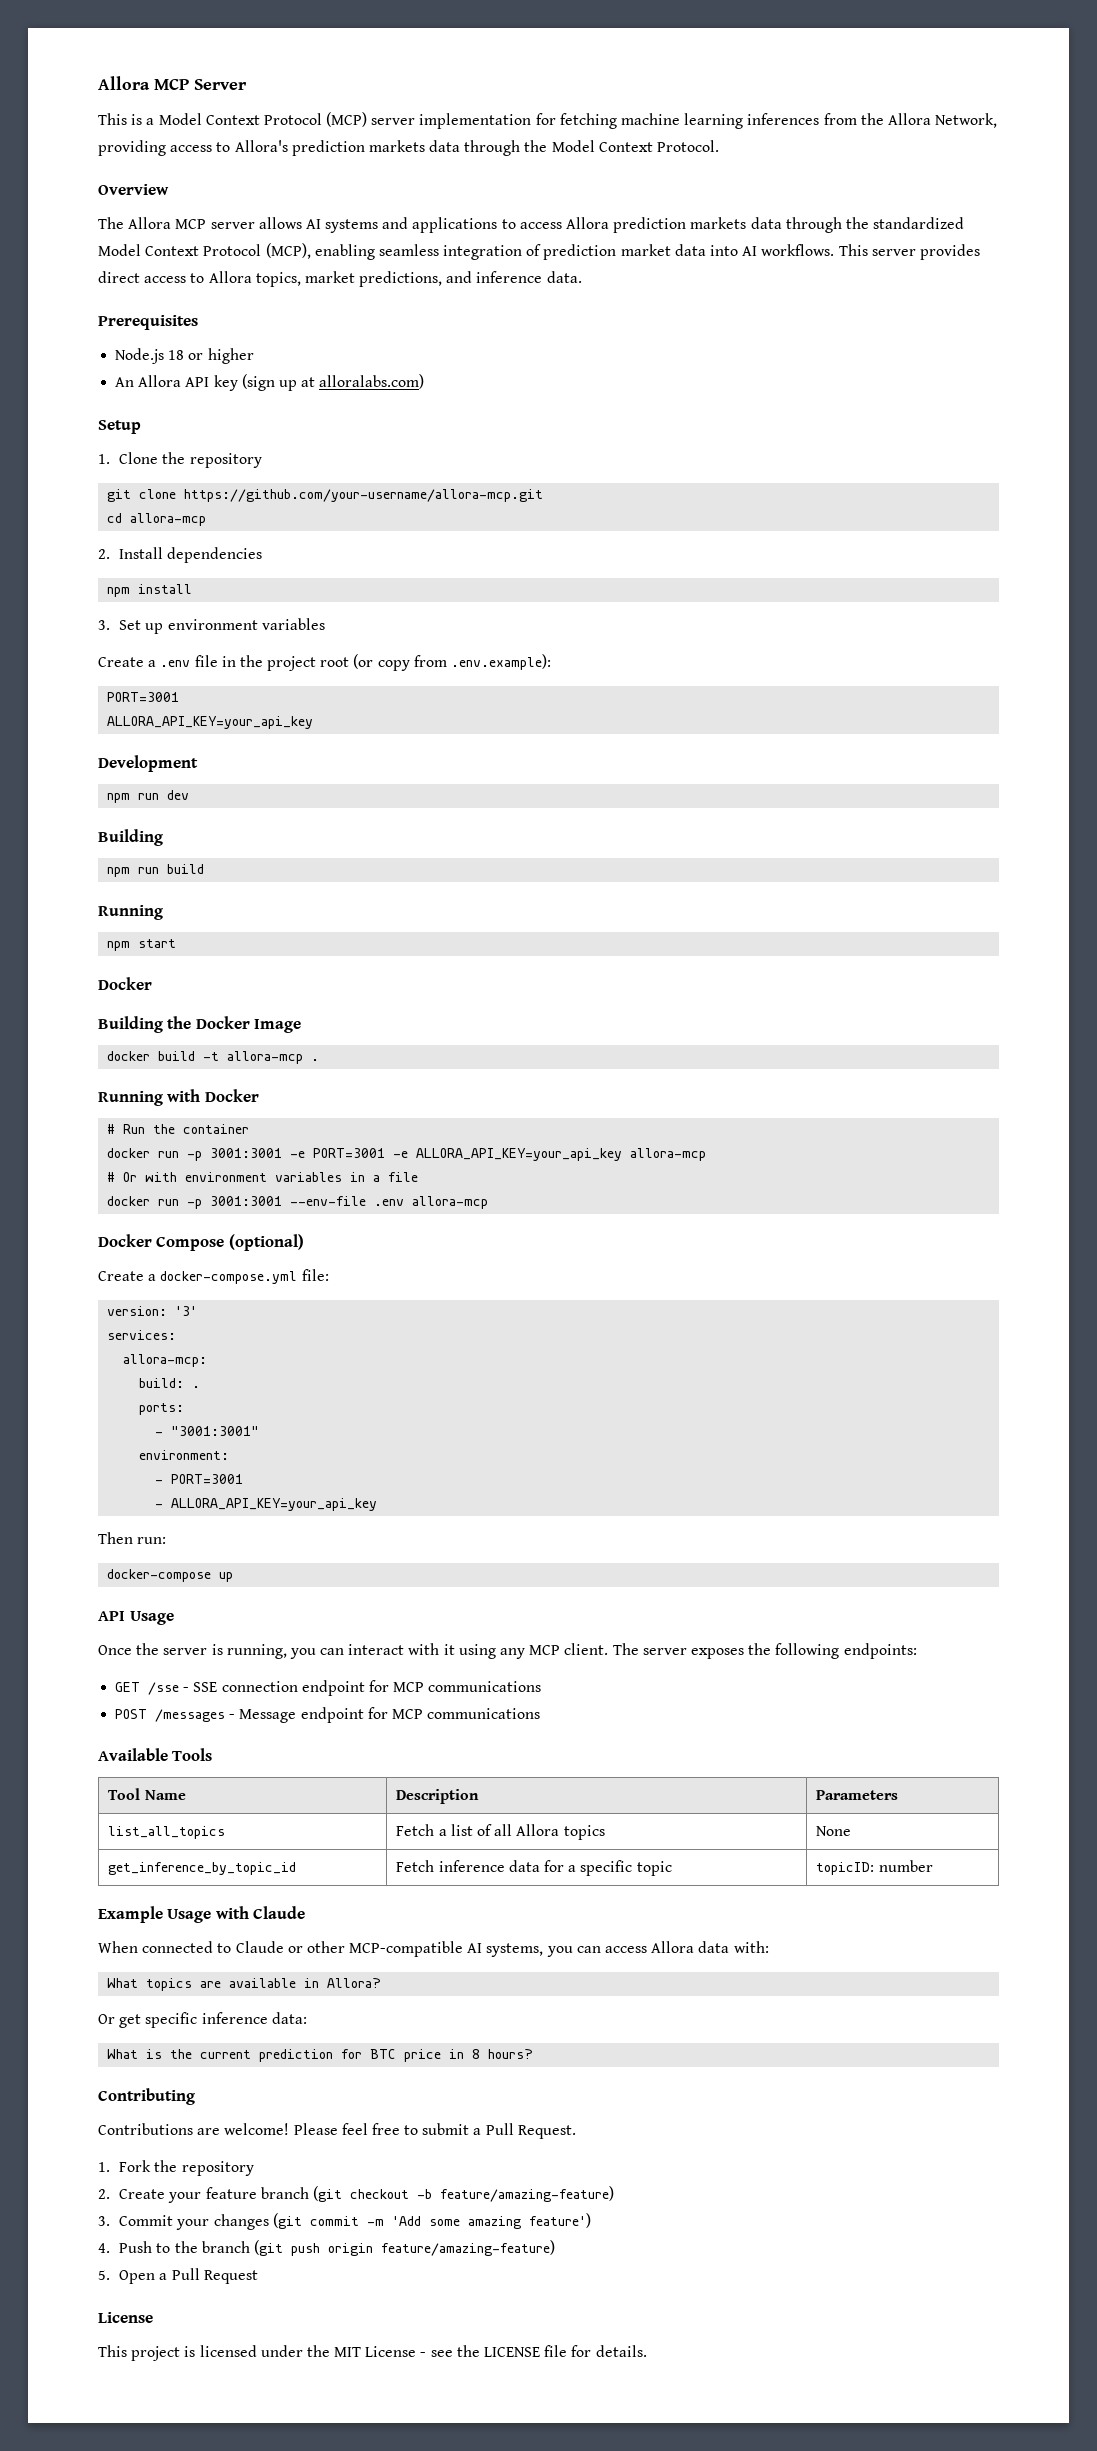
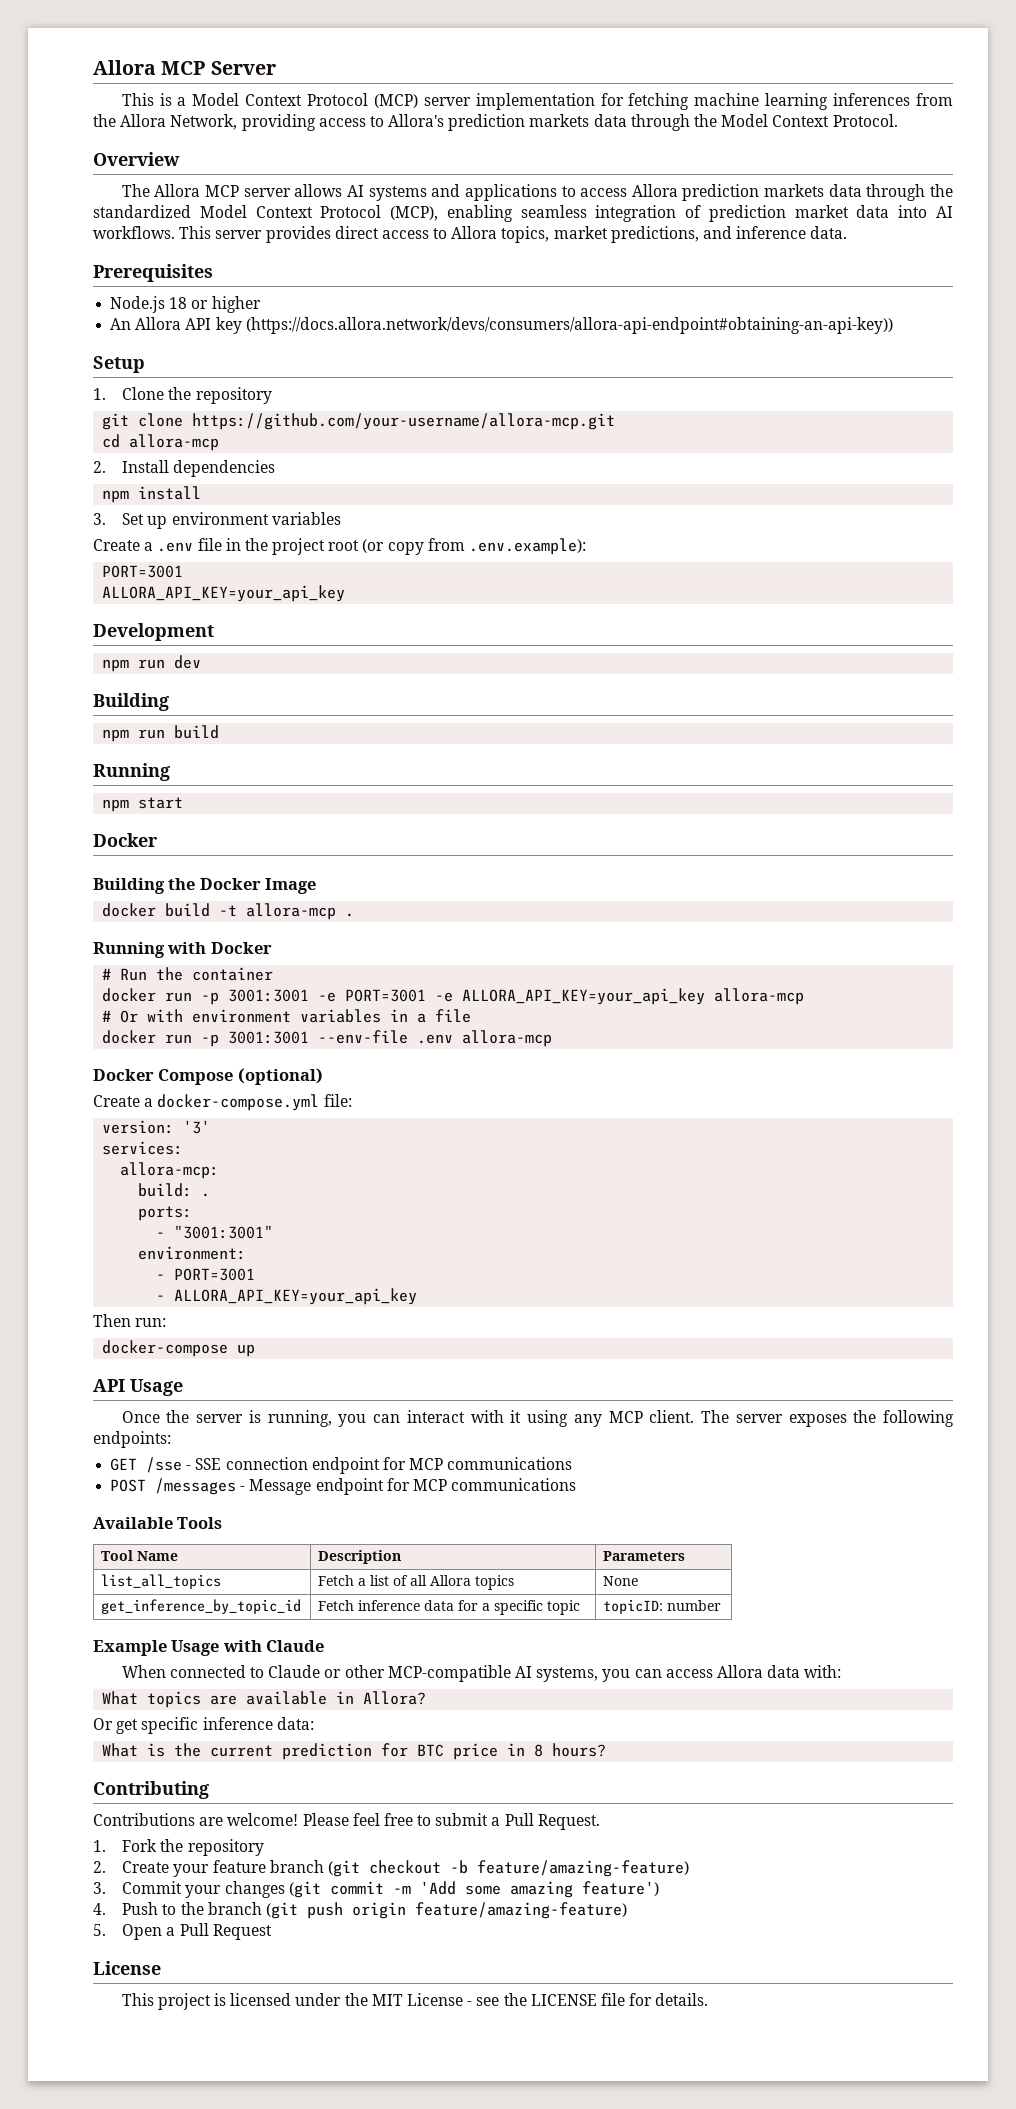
[241,374,425,391] (sign up at alloralabs.com) -> [245,317,893,334] (https://docs.allora.network/devs/consumers/allora-api-endpoint#obtaining-an-api-key))

